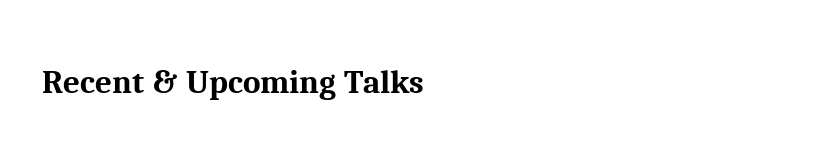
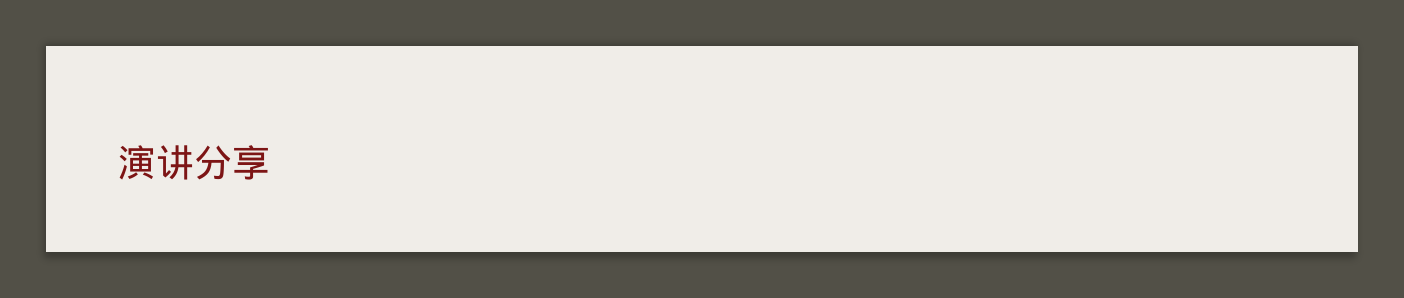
[42,70,425,100] Recent & Upcoming Talks -> [118,145,270,180] 演讲分享

